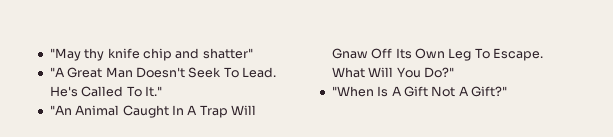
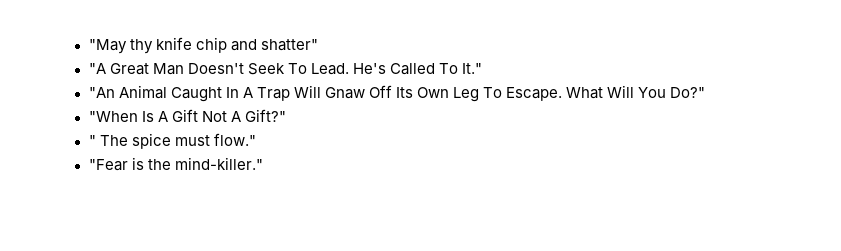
(507, 91) none -> [88,133,256,149] [88,157,263,171] // " The spice must flow." // "Fear is the mind-killer."

